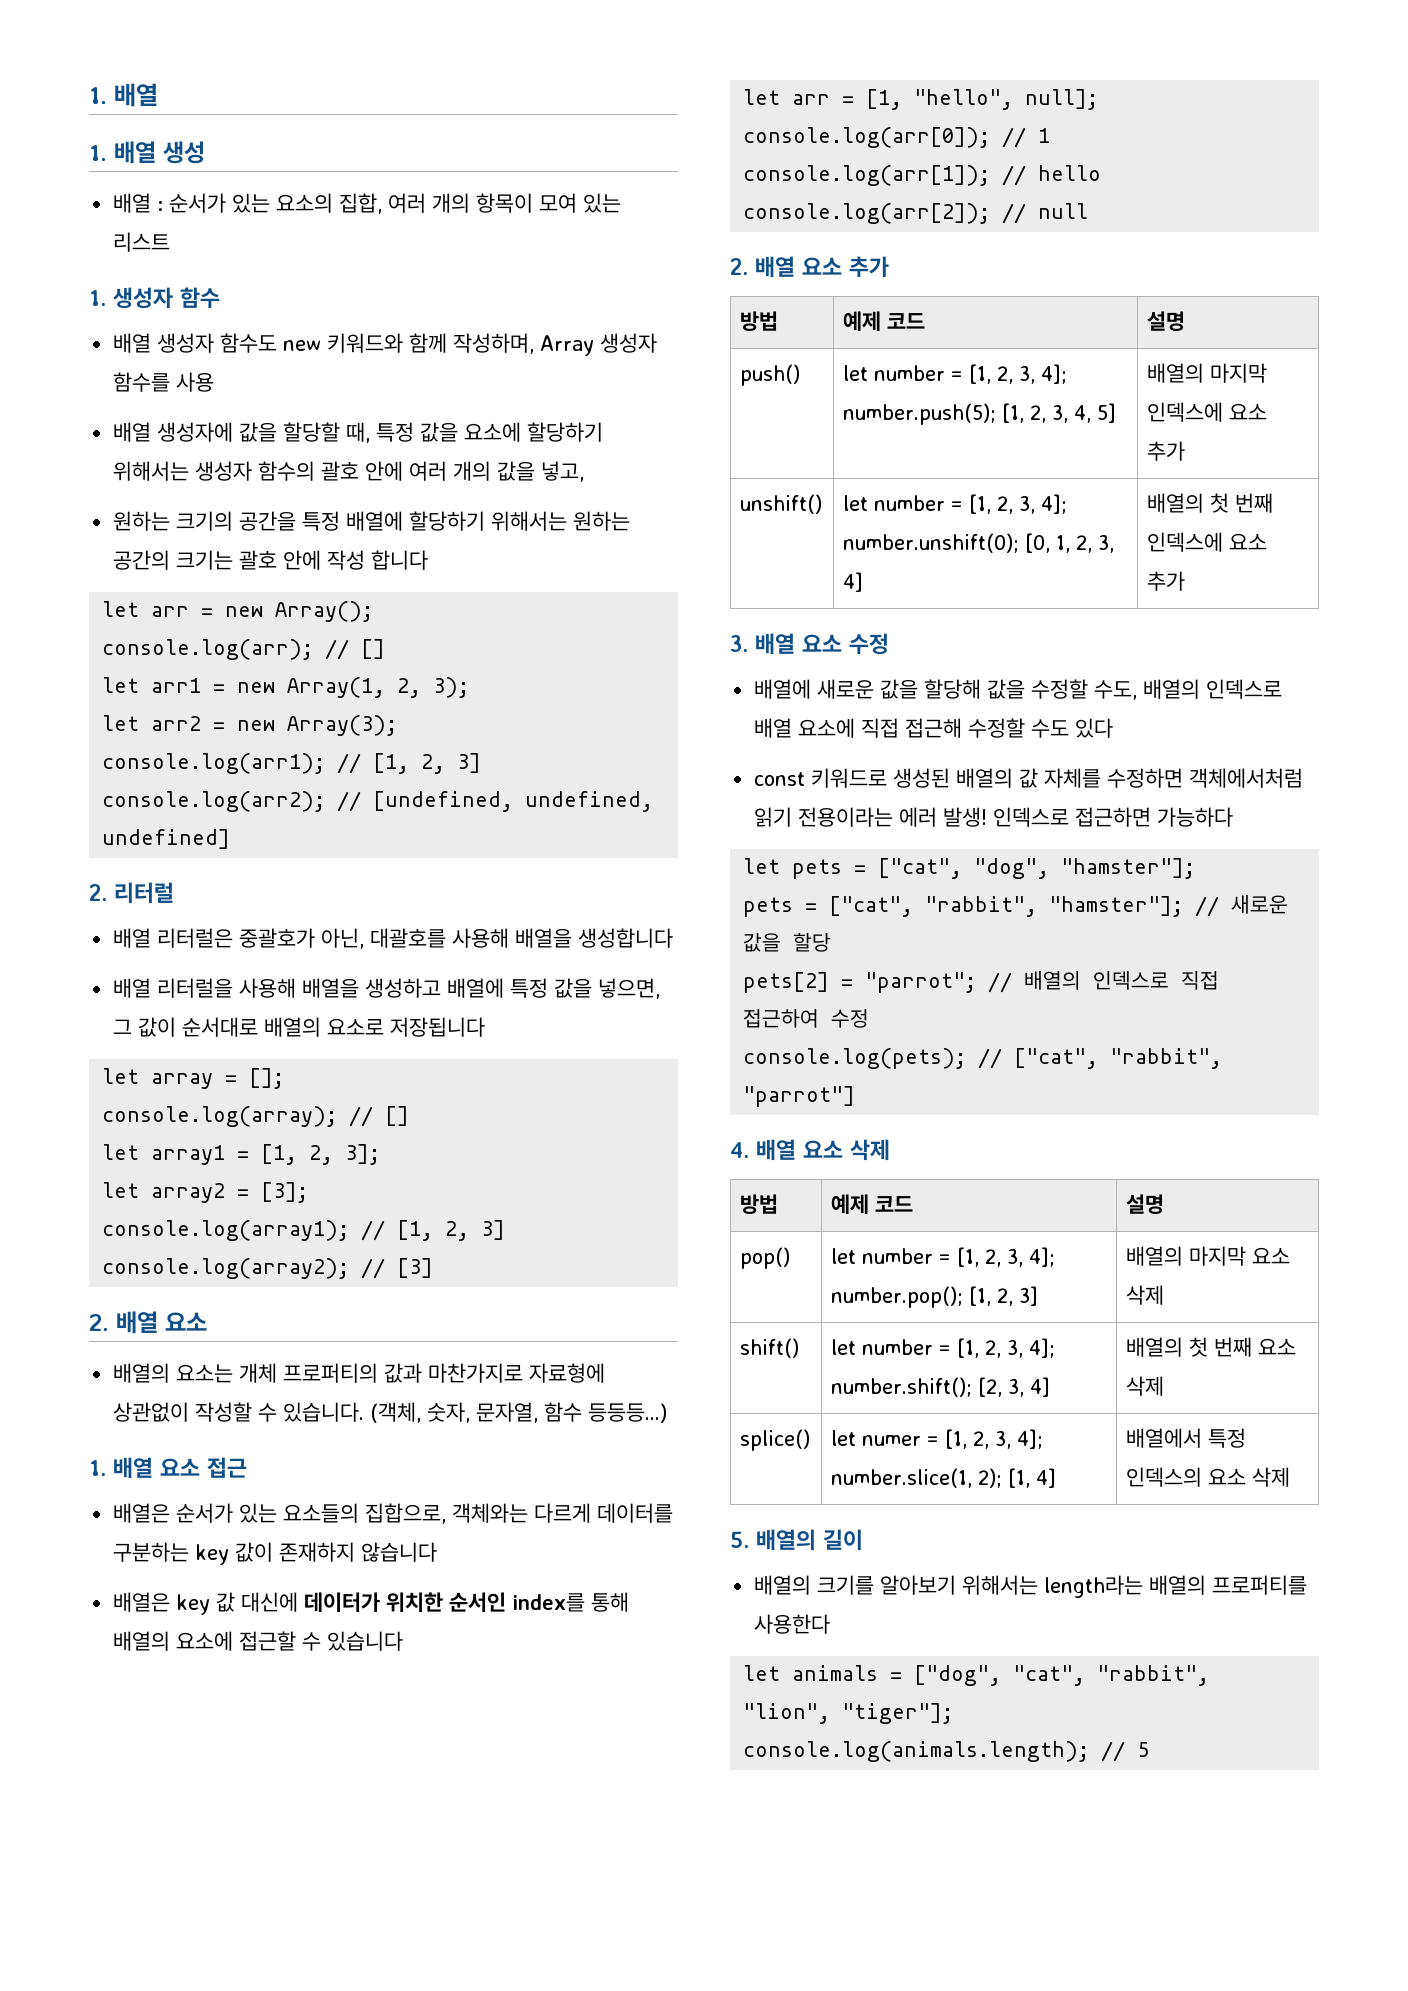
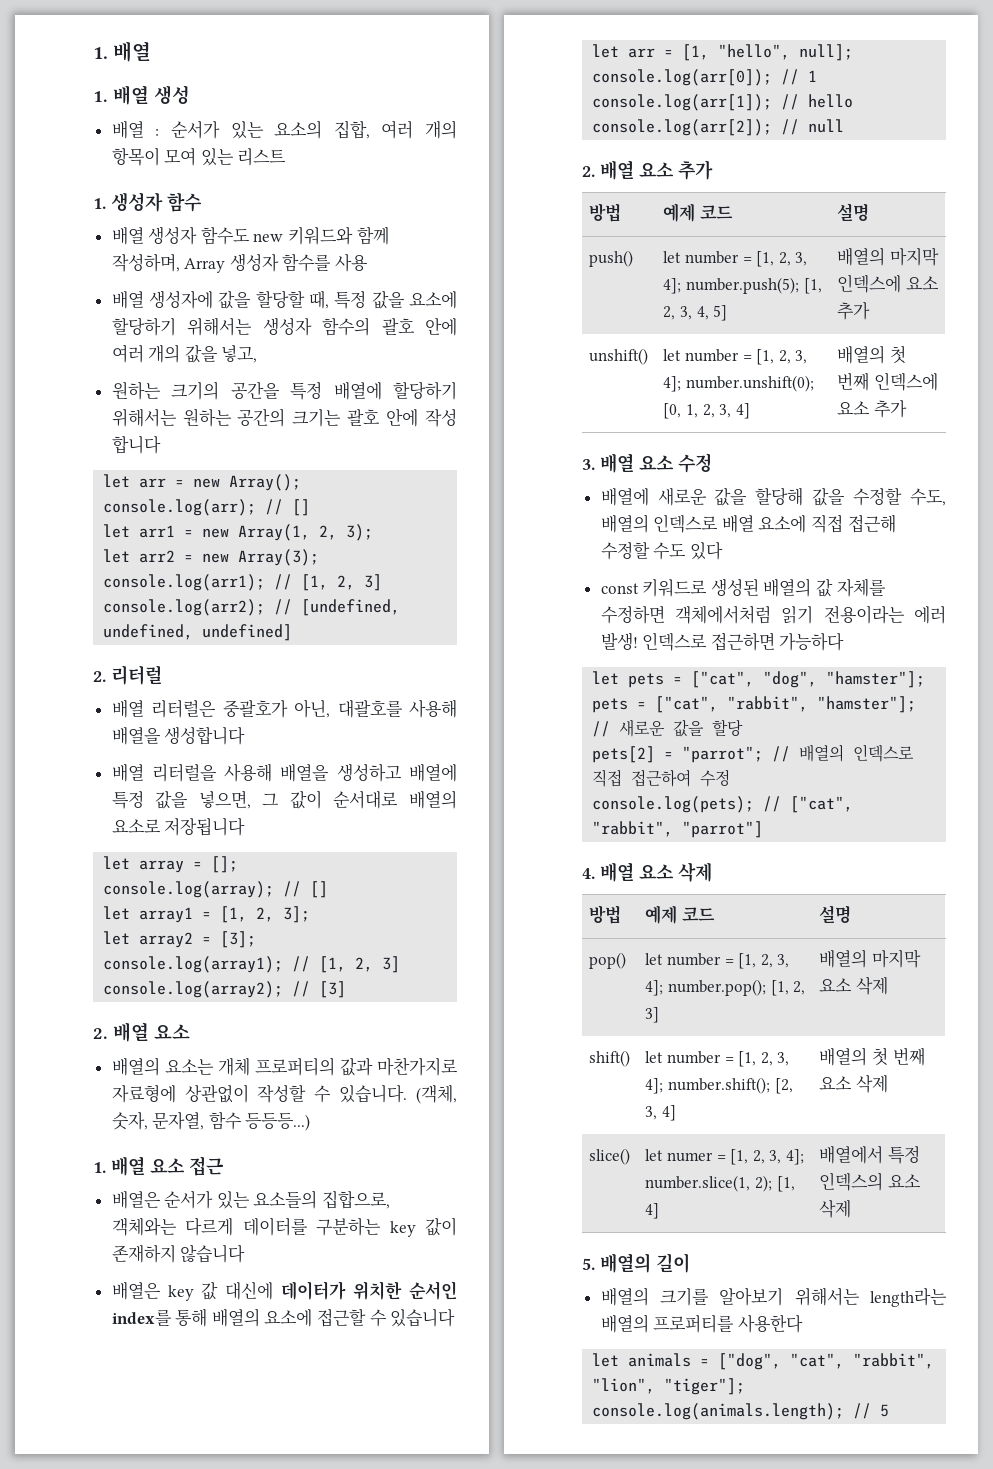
[740,1429,811,1451] splice() -> [589,1148,631,1165] slice()

